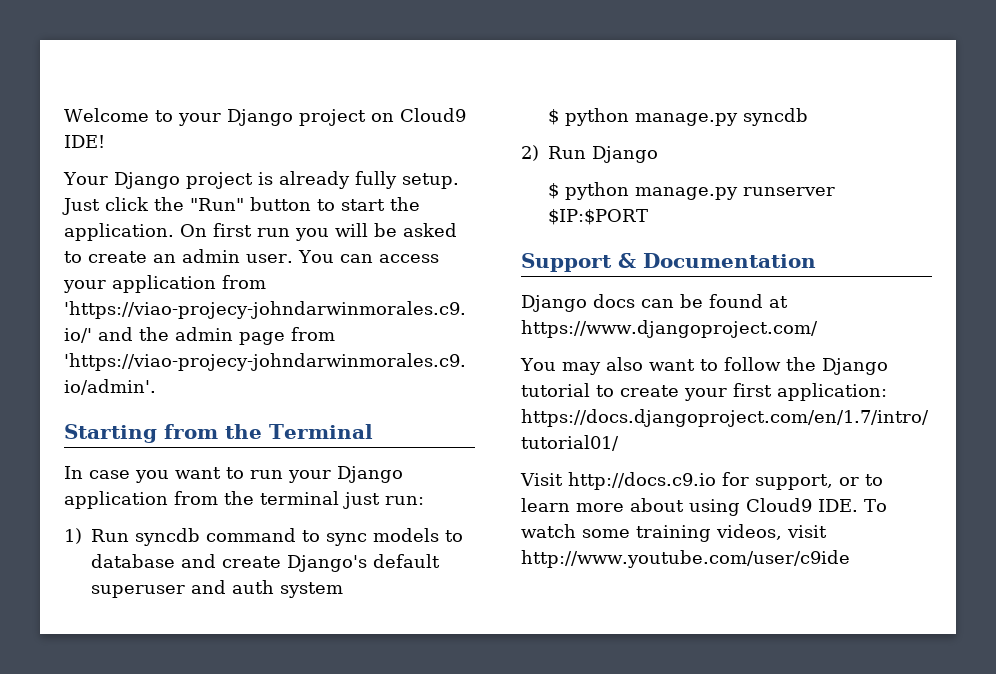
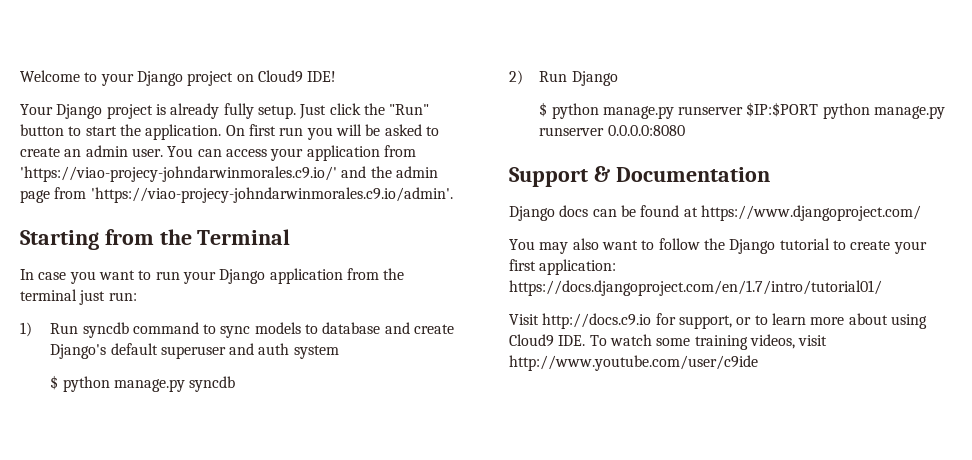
(649, 217) none -> [822,103,946,119] [539,125,685,136] python manage.py runserver 0.0.0.0:8080

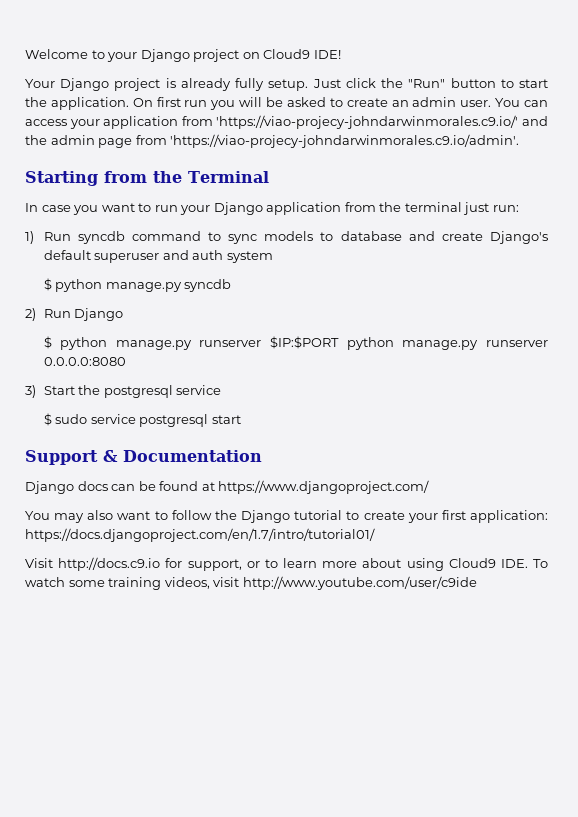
(685, 130) none -> [25,385,222,398] [43,413,241,427] // 3) Start the postgresql service // $ sudo service postgresql start

